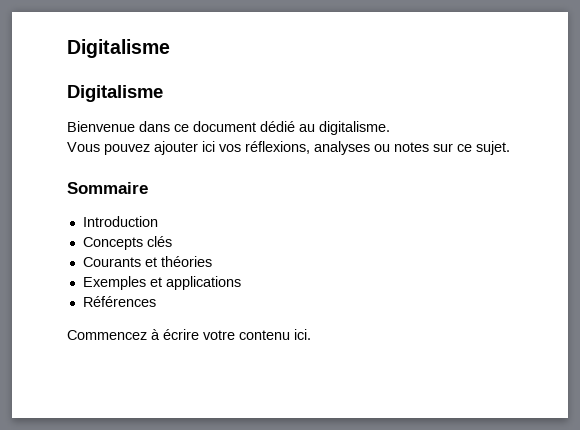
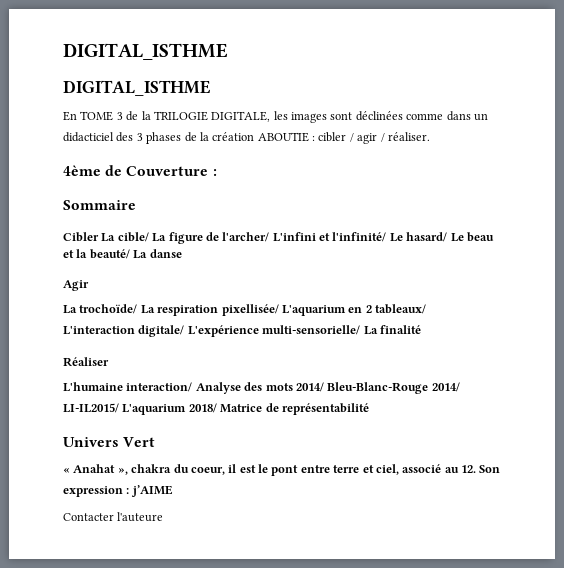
[67,39,170,58] [67,85,163,102] [67,121,390,135] [67,141,510,155] [67,182,148,194] [82,216,158,227] [82,236,172,250] [82,256,212,267] [82,276,241,290] [82,296,156,307] [67,329,311,340] Digitalisme // Digitalisme // Bienvenue dans ce document dédié au digitalisme. // Vous pouvez ajouter ici vos réflexions, analyses ou notes sur ce sujet. // Sommaire // Introduction // Concepts clés // Courants et théories // Exemples et applications // Références // Commencez à écrire votre contenu ici. -> [63,43,228,60] [63,80,211,96] [63,111,488,123] [63,132,430,144] [63,165,217,176] [63,200,136,210] [63,232,494,244] [63,249,182,259] [63,280,89,291] [63,304,426,316] [63,325,421,337] [63,357,109,367] [63,382,460,394] [63,403,369,415] [63,437,156,447] [63,464,501,476] [63,485,173,497] [63,512,164,522] DIGITAL_ISTHME // DIGITAL_ISTHME // En TOME 3 de la TRILOGIE DIGITALE, les images sont déclinées comme dans un didacticiel des 3 phases de la création ABOUTIE : cibler / agir / réaliser. // 4ème de Couverture : // Sommaire // Cibler La cible/ La figure de l'archer/ L'infini et l'infinité/ Le hasard/ Le beau et la beauté/ La danse // Agir // La trochoïde/ La respiration pixellisée/ L'aquarium en 2 tableaux/ L'interaction digitale/ L'expérience multi-sensorielle/ La finalité // Réaliser // L'humaine interaction/ Analyse des mots 2014/ Bleu-Blanc-Rouge 2014/ LI-IL2015/ L'aquarium 2018/ Matrice de représentabilité // Univers Vert // « Anahat », chakra du coeur, il est le pont entre terre et ciel, associé au 12. Son expression : j’AIME // Contacter l'auteure

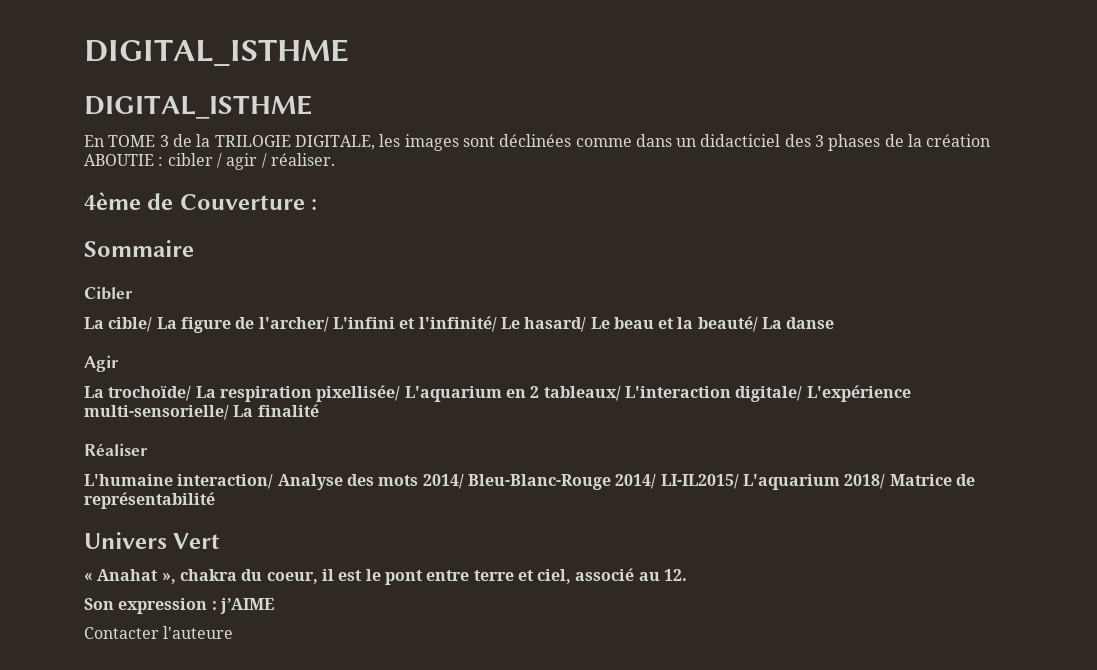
(99, 237) none -> (133, 293) //
(476, 469) none -> (688, 575) //

